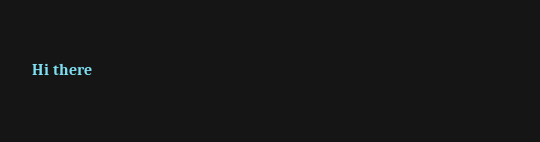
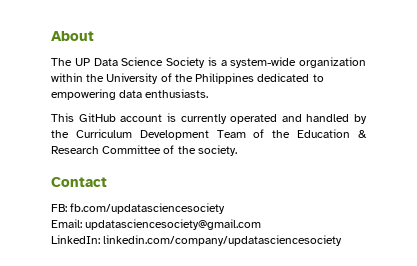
[32,63,93,75] Hi there -> [51,31,94,41] [51,57,366,68] [51,73,324,84] [51,89,209,100] [51,113,367,124] [51,129,367,140] [51,145,237,156] [51,177,107,187] [51,203,226,214] [51,219,262,230] [51,235,343,246] About // The UP Data Science Society is a system-wide organization within the University of the Philippines dedicated to empowering data enthusiasts. // This GitHub account is currently operated and handled by the Curriculum Development Team of the Education & Research Committee of the society. // Contact // FB: fb.com/updatasciencesociety // Email: updatasciencesociety@gmail.com // LinkedIn: linkedin.com/company/updatasciencesociety

